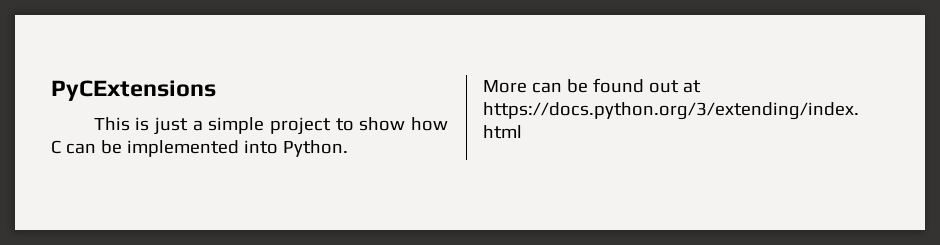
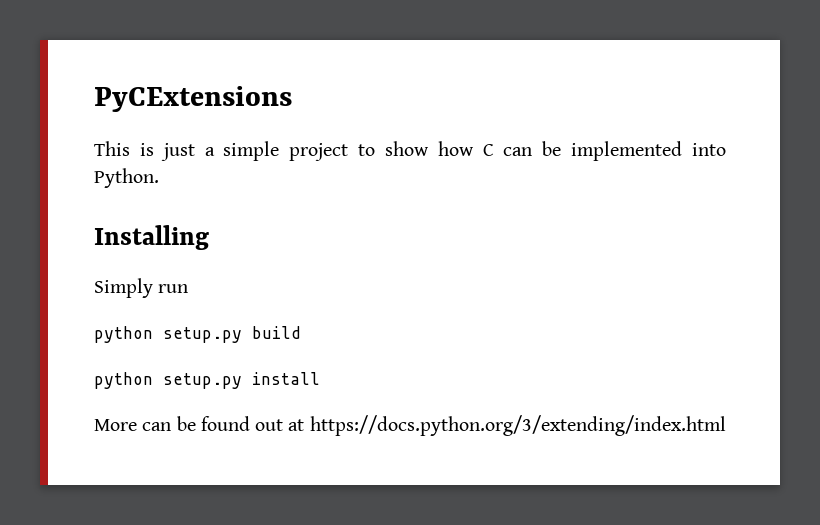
(348, 148) none -> [94,225,209,250] [94,278,189,298] [94,326,301,343] [94,372,320,389] // Installing // Simply run // python setup.py build // python setup.py install

